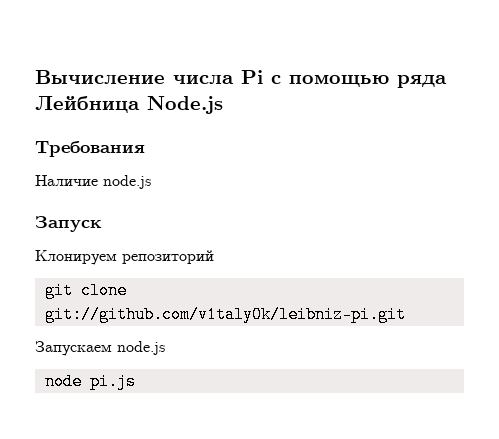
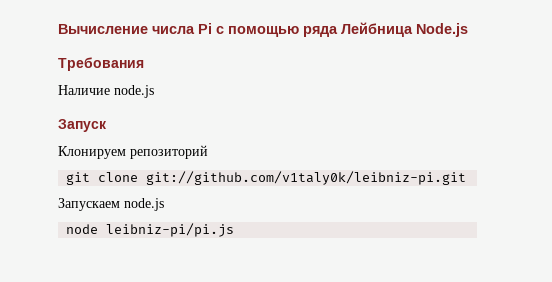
[89,373,136,390] pi.js -> [106,223,235,237] leibniz-pi/pi.js

